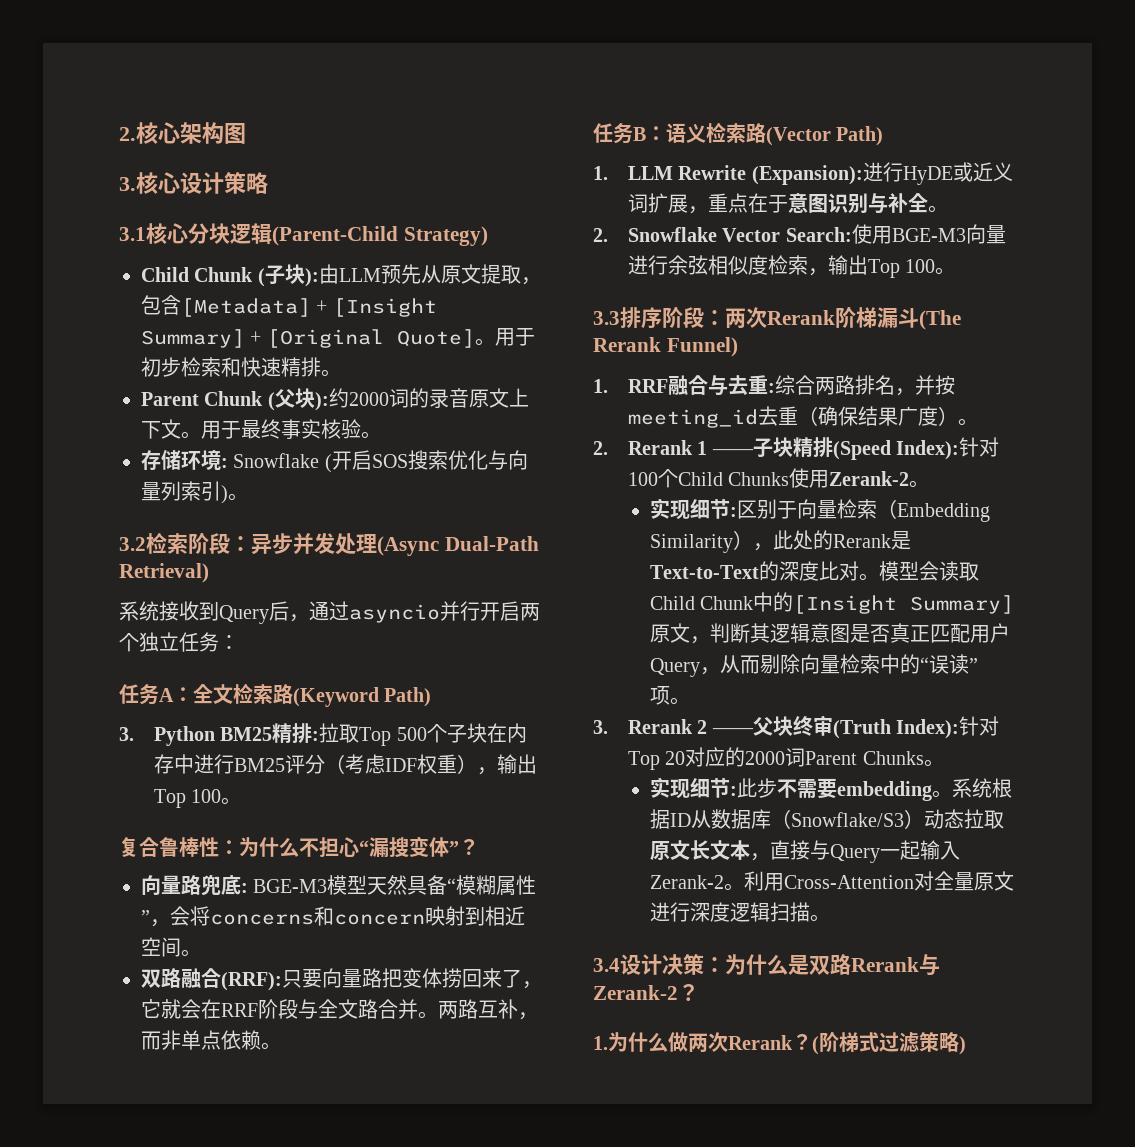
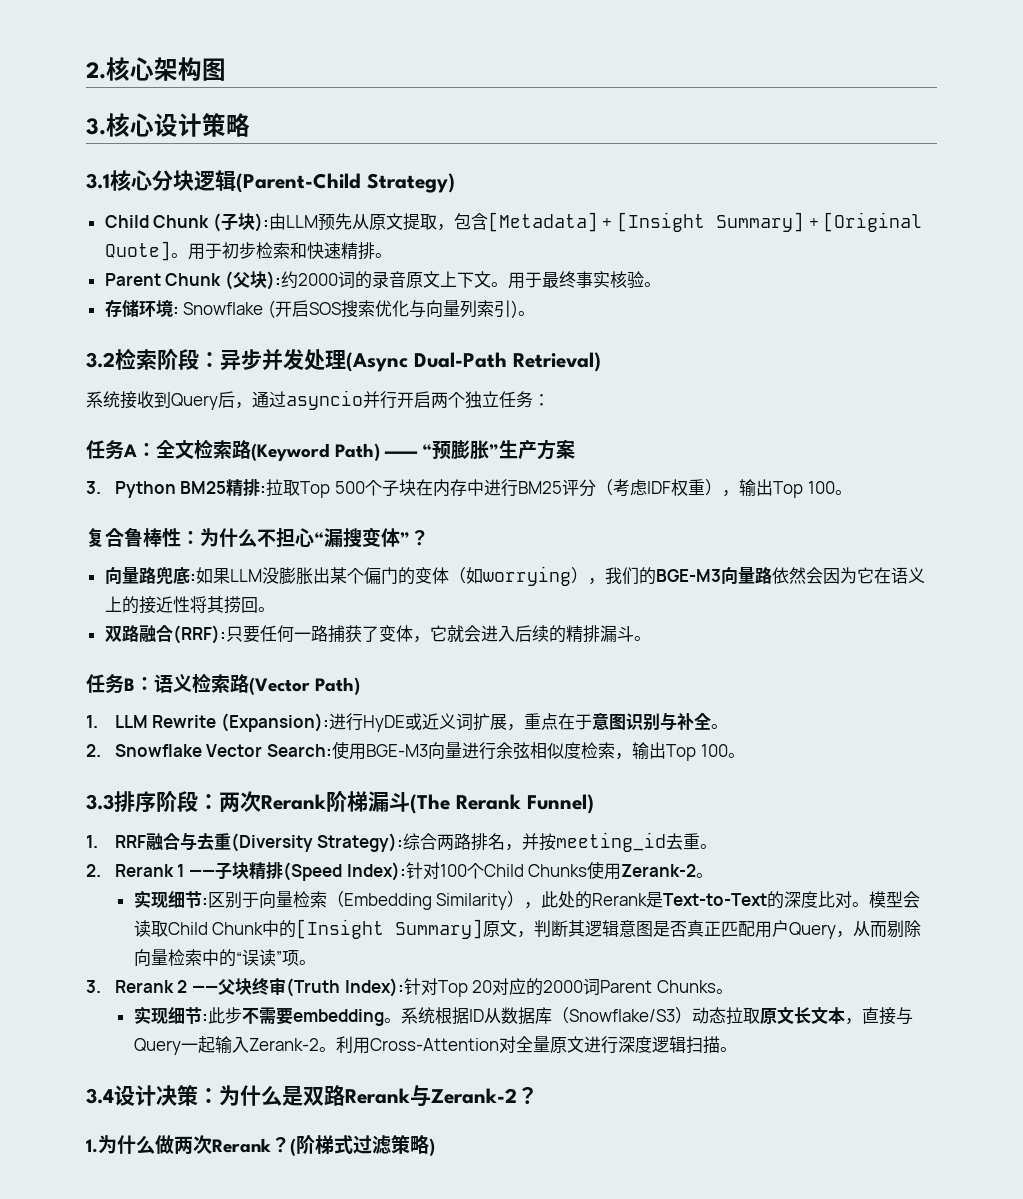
(432, 697) none -> [384,439,576,460] —— “预膨胀”生产方案
[253,875,537,896] [141,906,525,927] [141,937,181,957] BGE-M3模型天然具备“模糊属性”，会将concerns和concern映射到相近空间 -> [195,566,925,586] [104,596,258,614] 如果LLM没膨胀出某个偏门的变体（如worrying），我们的BGE-M3向量路依然会因为它在语义上的接近性将其捞回
[322,968,542,989] [141,999,538,1020] [141,1030,261,1050] 向量路把变体捞回来了，它就会在RRF阶段与全文路合并。两路互补，而非单点依赖 -> [259,625,634,643] 任何一路捕获了变体，它就会进入后续的精排漏斗
[767,383,775,393] : -> [230,833,404,852] (Diversity Strategy):
[797,406,958,426] （确保结果广度） -> (701, 841) none

